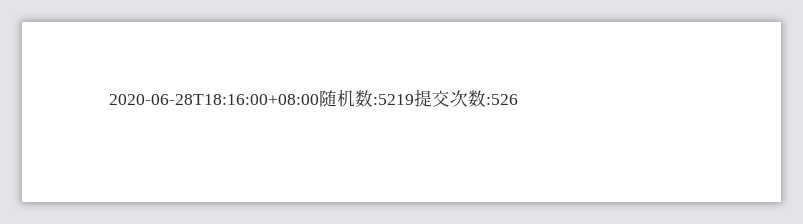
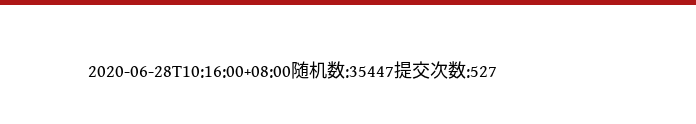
[109,89,414,107] 2020-06-28T18:16:00+08:00随机数:5219 -> [88,61,394,79] 2020-06-28T10:16:00+08:00随机数:35447
[486,94,518,105] :526 -> [466,66,497,78] :527

